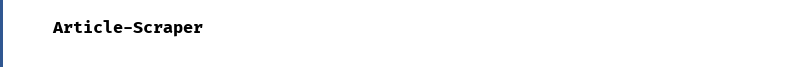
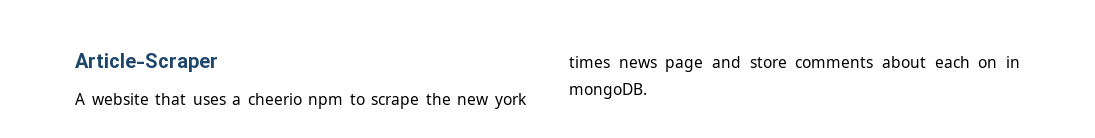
(203, 28) none -> [75,93,527,109] [569,56,1020,72] [569,83,647,99] // A website that uses a cheerio npm to scrape the new york times news page and store comments about each on in mongoDB.

